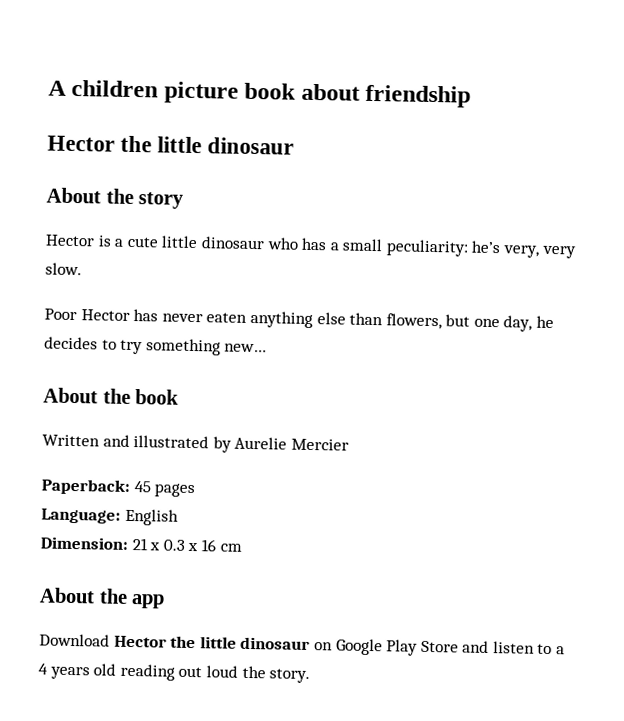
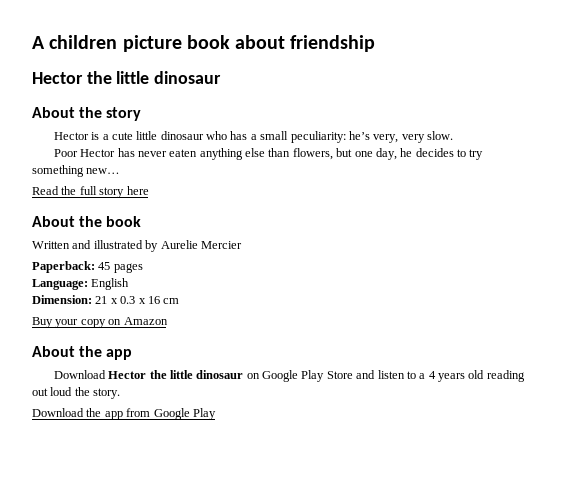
(268, 348) none -> [32,186,149,198] // Read the full story here
(242, 547) none -> [32,317,168,328] // Buy your copy on Amazon
(311, 676) none -> [32,408,216,420] // Download the app from Google Play

